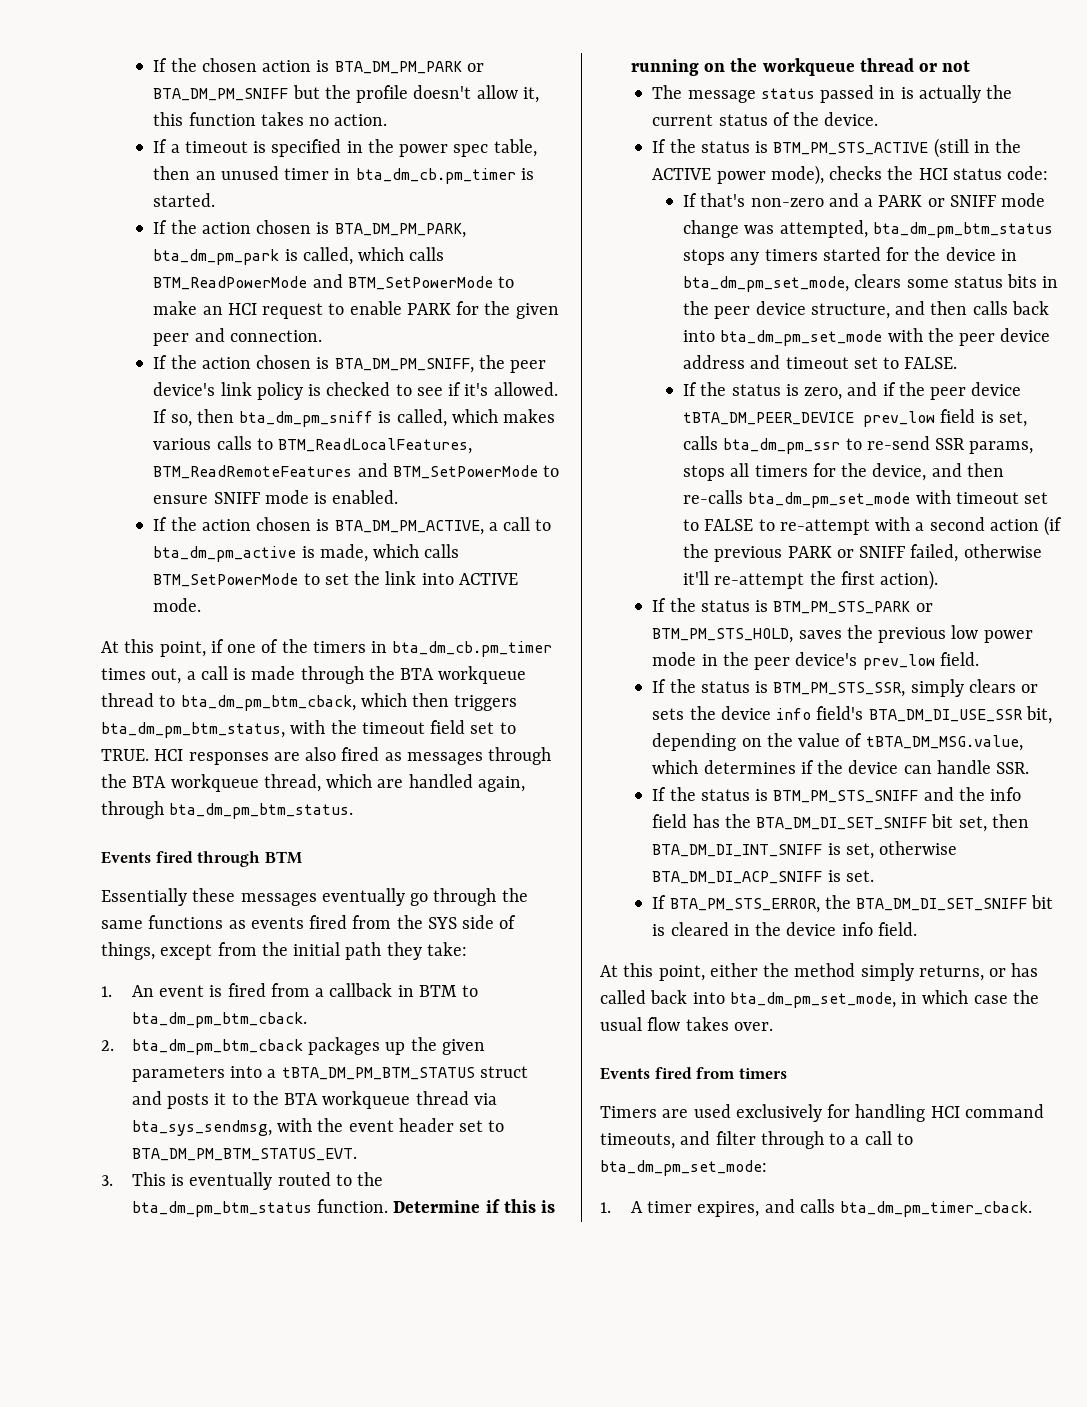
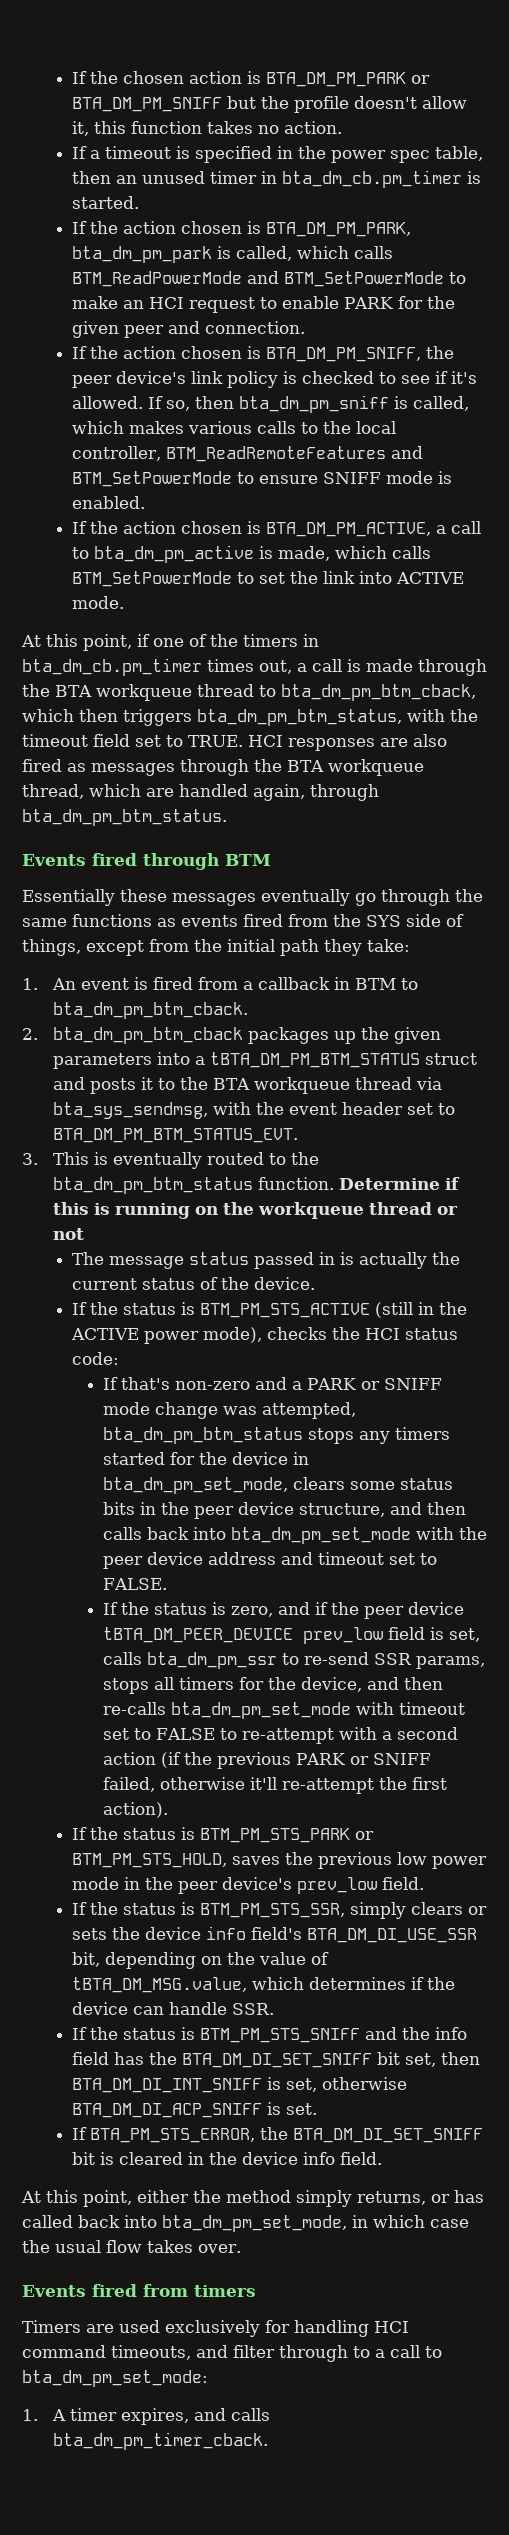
[278,438,473,454] BTM_ReadLocalFeatures, -> [322,421,396,434] [71,446,161,461] the local controller,

